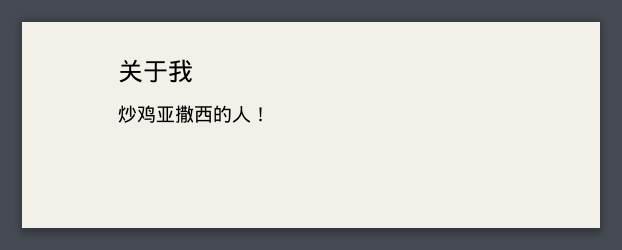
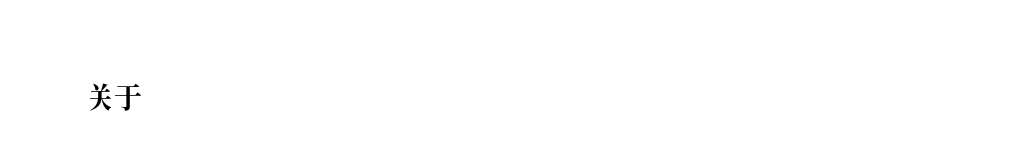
[168,59,193,83] [118,105,270,123] 我 // 炒鸡亚撒西的人！ -> (142, 97) none

